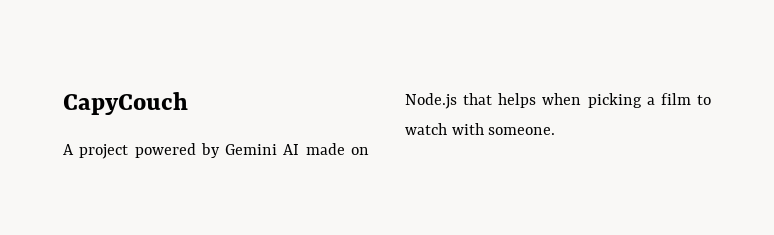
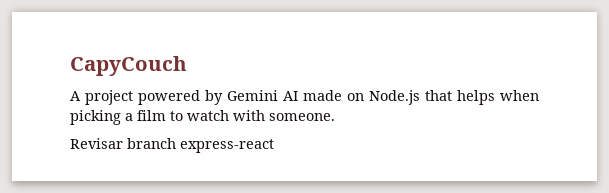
(556, 131) none -> [70,138,274,153] // Revisar branch express-react

